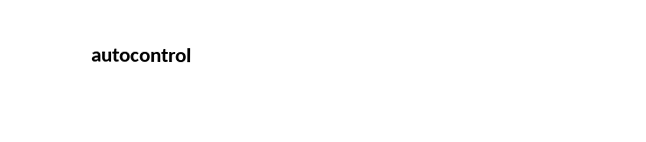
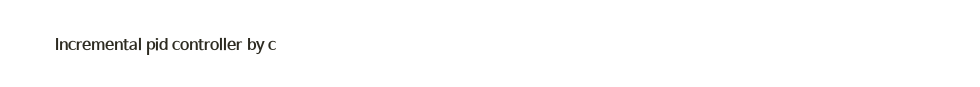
[91,47,192,63] autocontrol -> [55,37,276,55] Incremental pid controller by c

